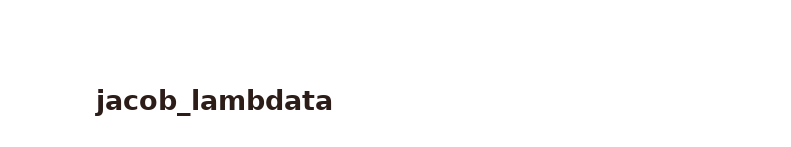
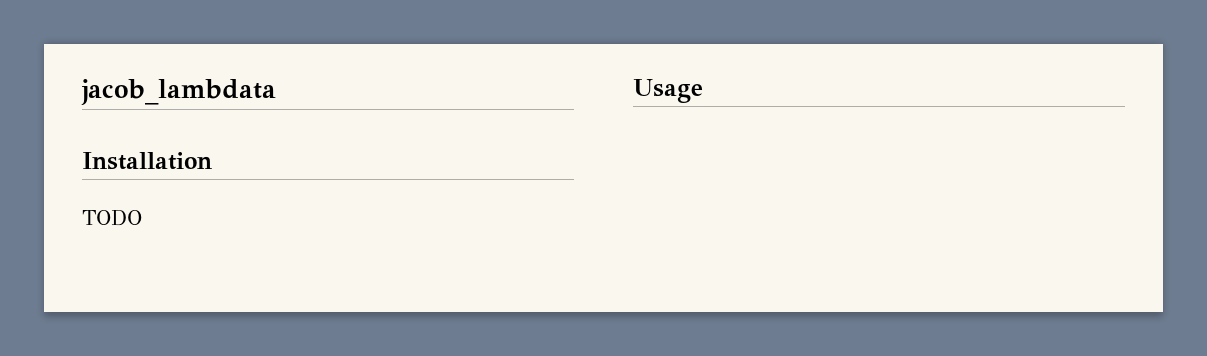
(333, 102) none -> [82,152,212,170] [82,209,142,226] [633,79,703,103] // Installation // TODO // Usage

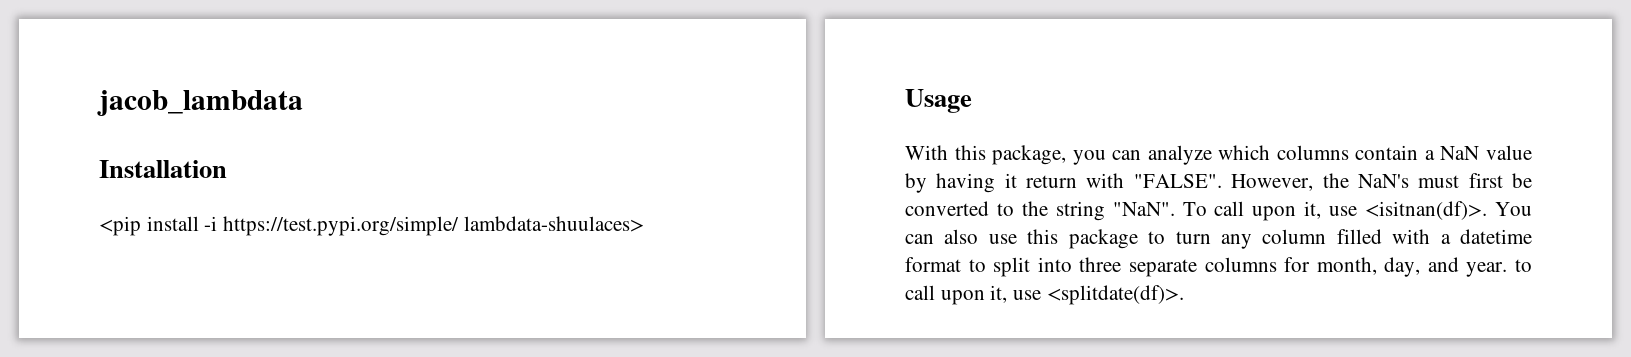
[82,209,142,226] [633,79,703,103] TODO // Usage -> [99,216,644,236] [905,89,972,113] [905,145,1532,165] [905,173,1532,193] [905,201,1532,221] [905,229,1532,249] [905,257,1532,277] [905,285,1184,305] <pip install -i https://test.pypi.org/simple/ lambdata-shuulaces> // Usage // With this package, you can analyze which columns contain a NaN value by having it return with "FALSE". However, the NaN's must first be converted to the string "NaN". To call upon it, use <isitnan(df)>. You can also use this package to turn any column filled with a datetime format to split into three separate columns for month, day, and year. to call upon it, use <splitdate(df)>.

